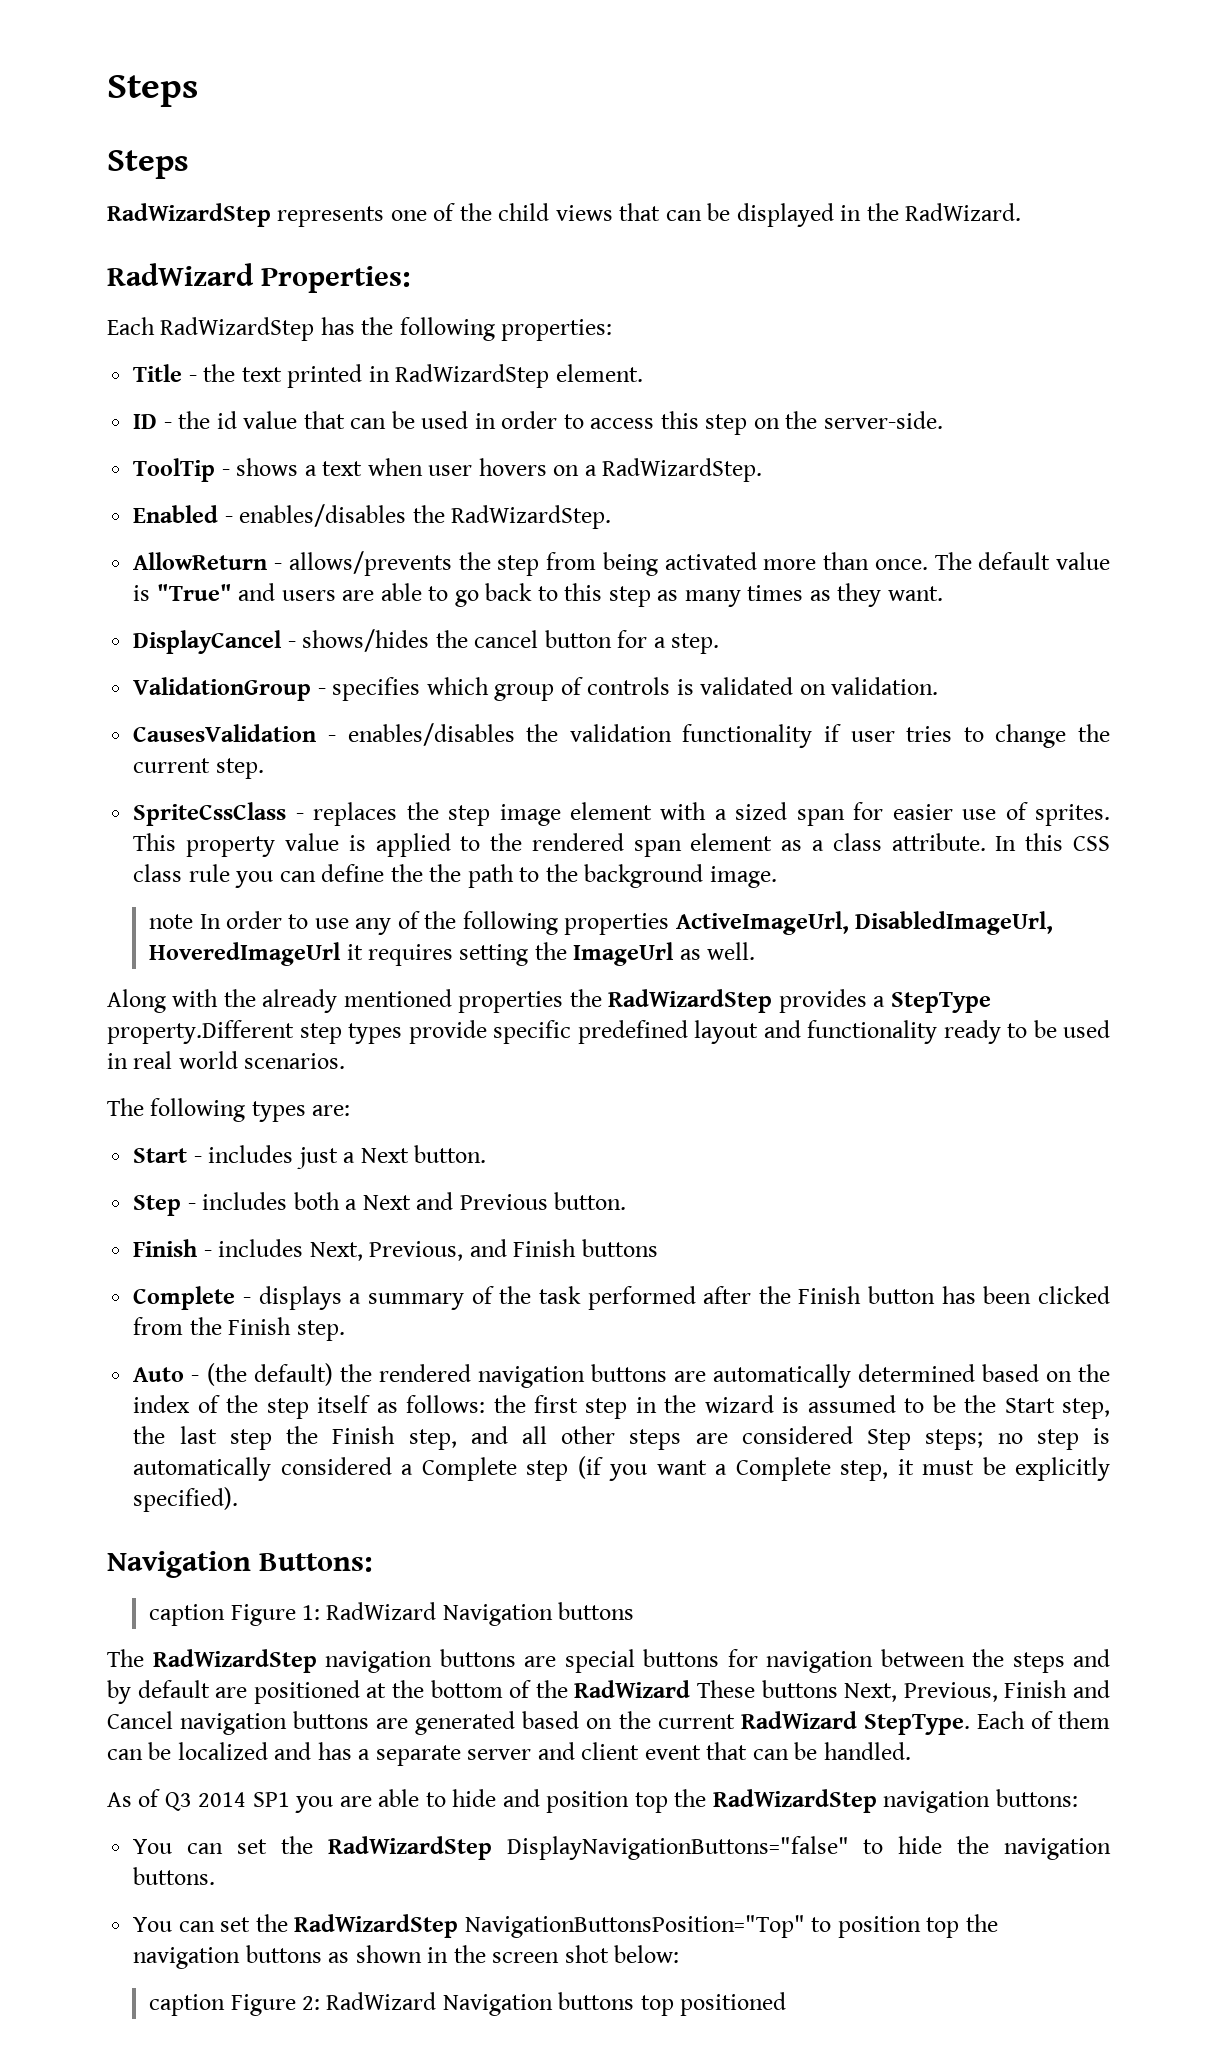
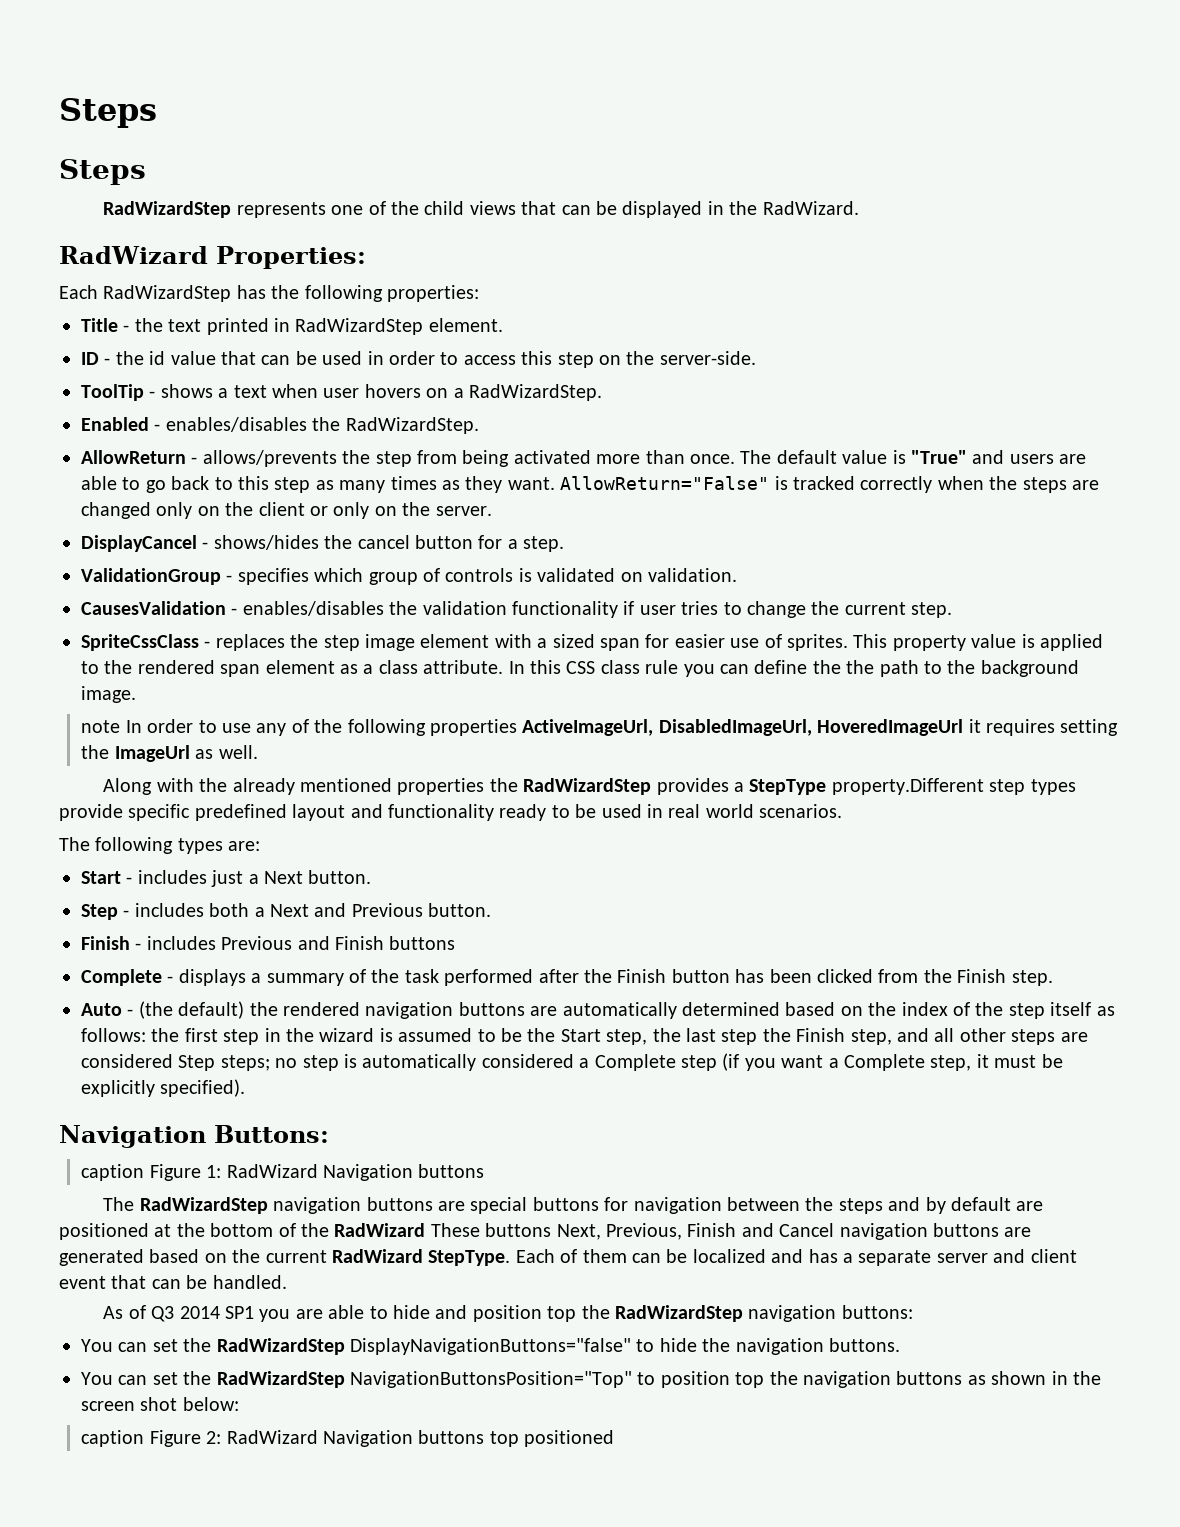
(943, 593) none -> [560,476,1099,493] [81,502,492,519] AllowReturn="False" is tracked correctly when the steps are changed only on the client or only on the server.
[309,1241,464,1261] Next, Previous, -> [221,936,293,950] Previous

